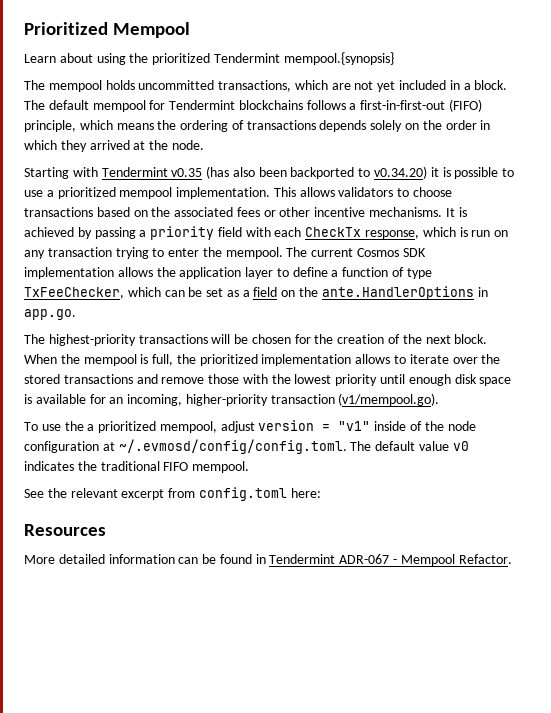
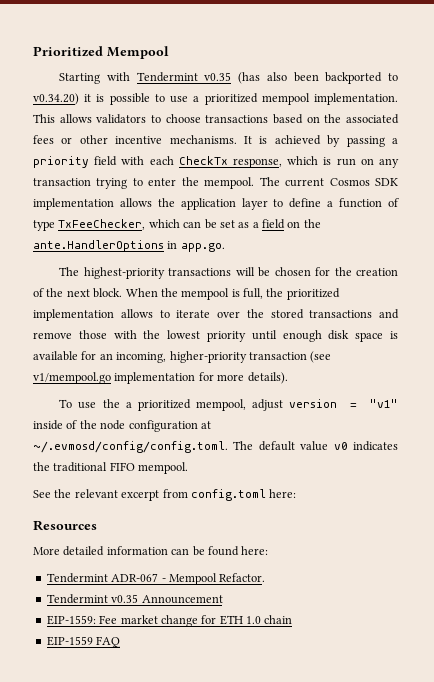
[24,52,394,65] [24,80,508,92] [24,99,483,112] [24,120,491,132] [24,140,204,152] // Learn about using the prioritized Tendermint mempool.{synopsis} // The mempool holds uncommitted transactions, which are not yet included in a block. The default mempool for Tendermint blockchains follows a first-in-first-out (FIFO) principle, which means the ordering of transactions depends solely on the order in which they arrived at the node. -> (169, 52) none
[338,393,440,406] (v1/mempool.go). -> [310,351,332,363] [33,372,288,384] (see v1/mempool.go implementation for more details).
[255,554,266,564] in -> [241,546,269,555] here: //
(512, 559) none -> [46,594,223,604] [46,615,293,627] [46,636,121,648] // Tendermint v0.35 Announcement // EIP-1559: Fee market change for ETH 1.0 chain // EIP-1559 FAQ

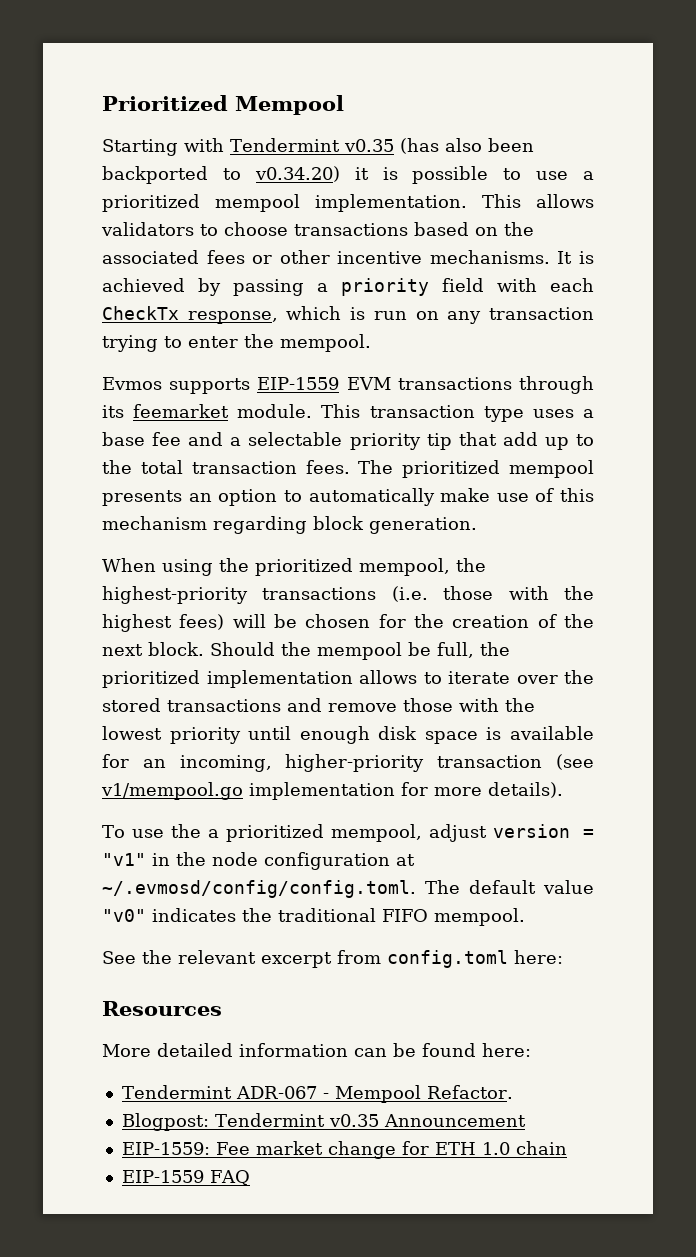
[259,177,399,187] [33,198,400,210] [33,219,321,231] [33,240,225,252] [59,267,232,279] The current Cosmos SDK implementation allows the application layer to define a function of type TxFeeChecker, which can be set as a field on the ante.HandlerOptions in app.go. // The highest-priority transactions -> [102,376,594,394] [102,404,595,422] [102,432,595,450] [102,460,594,478] [102,488,594,506] [102,516,477,534] [102,558,486,576] [102,586,594,604] [102,614,225,632] // Evmos supports EIP-1559 EVM transactions through its feemarket module. This transaction type uses a base fee and a selectable priority tip that add up to the total transaction fees. The prioritized mempool presents an option to automatically make use of this mechanism regarding block generation. // When using the prioritized mempool, the highest-priority transactions (i.e. those with the highest fees)
[125,288,158,297] When -> [210,642,275,656] Should
[231,289,240,297] is -> [408,642,431,656] be
[33,420,78,430] inside of -> [152,853,170,866] in
[333,442,348,450] v0 -> [102,909,146,922] "v0"
(266, 577) none -> [121,1113,209,1131] Blogpost:

